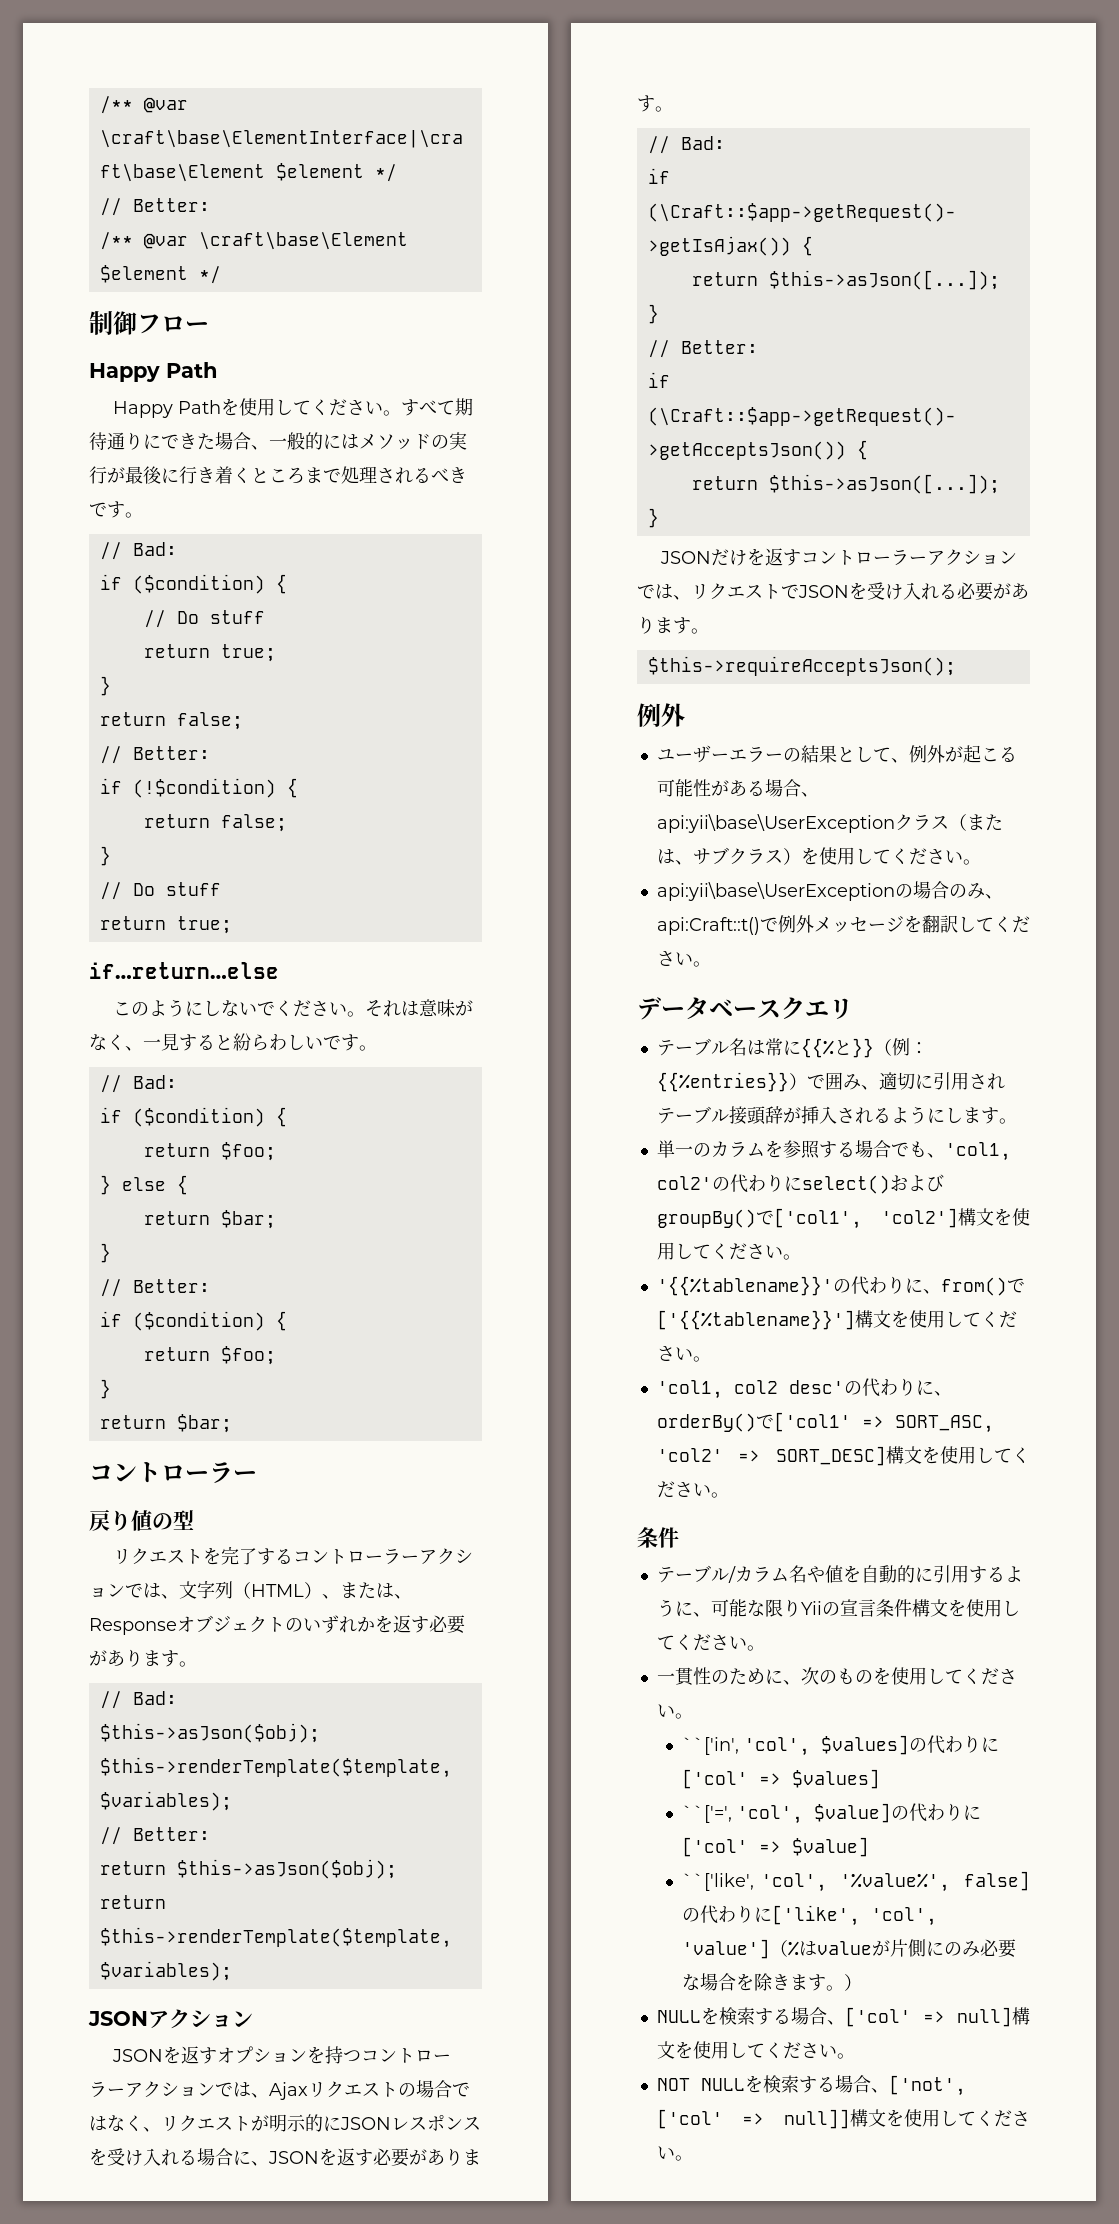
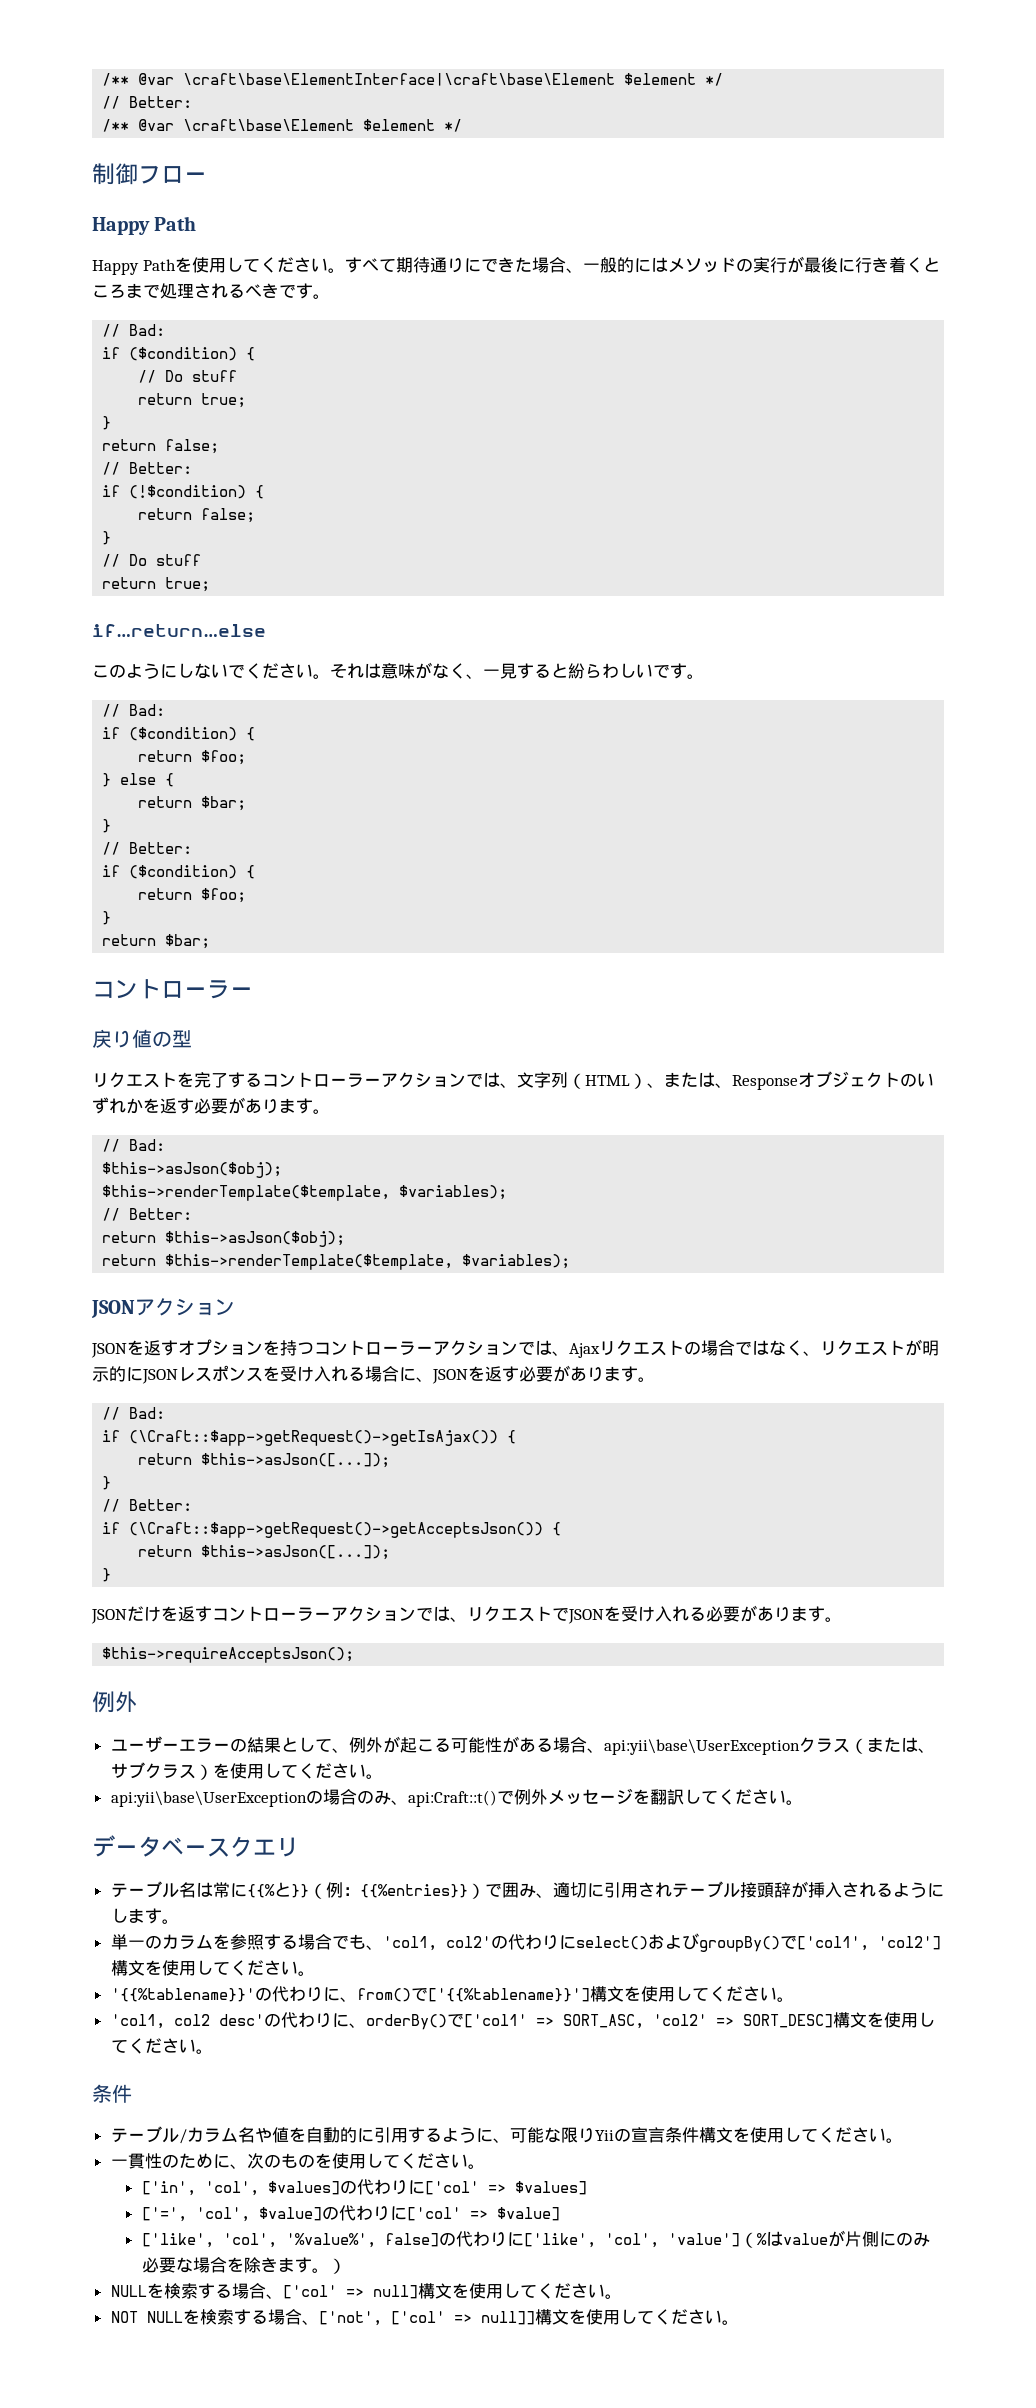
[682,1737,740,1755] ``['in', -> [141,2181,196,2196] ['in',
[682,1805,733,1823] ``['=', -> [141,2207,187,2222] ['=',
[682,1873,755,1891] ``['like', -> [141,2233,214,2248] ['like',

